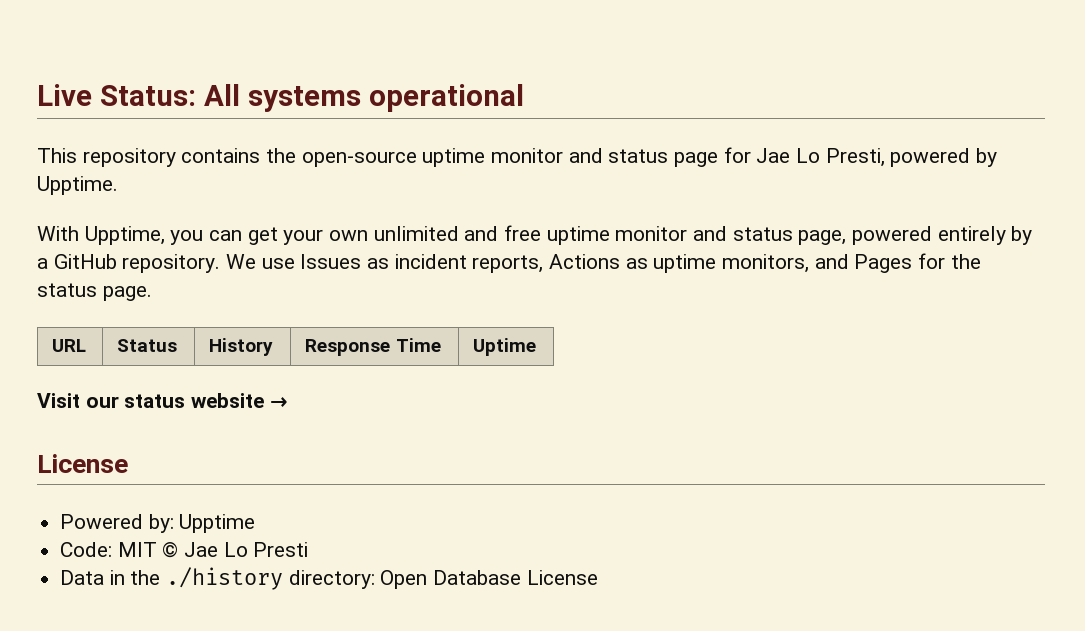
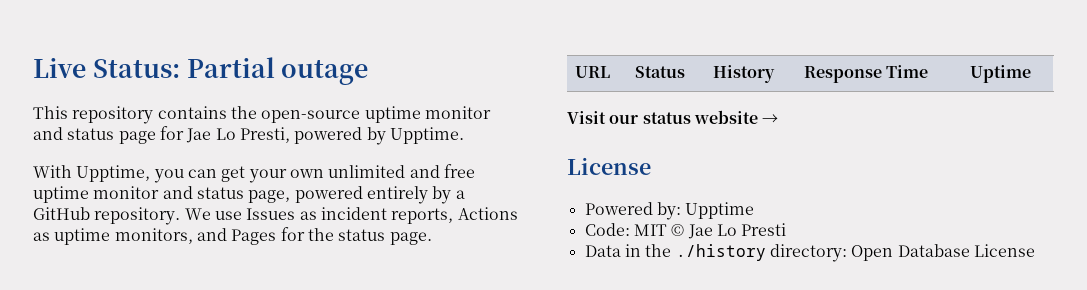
[203,84,524,112] All systems operational -> [186,57,369,85] Partial outage

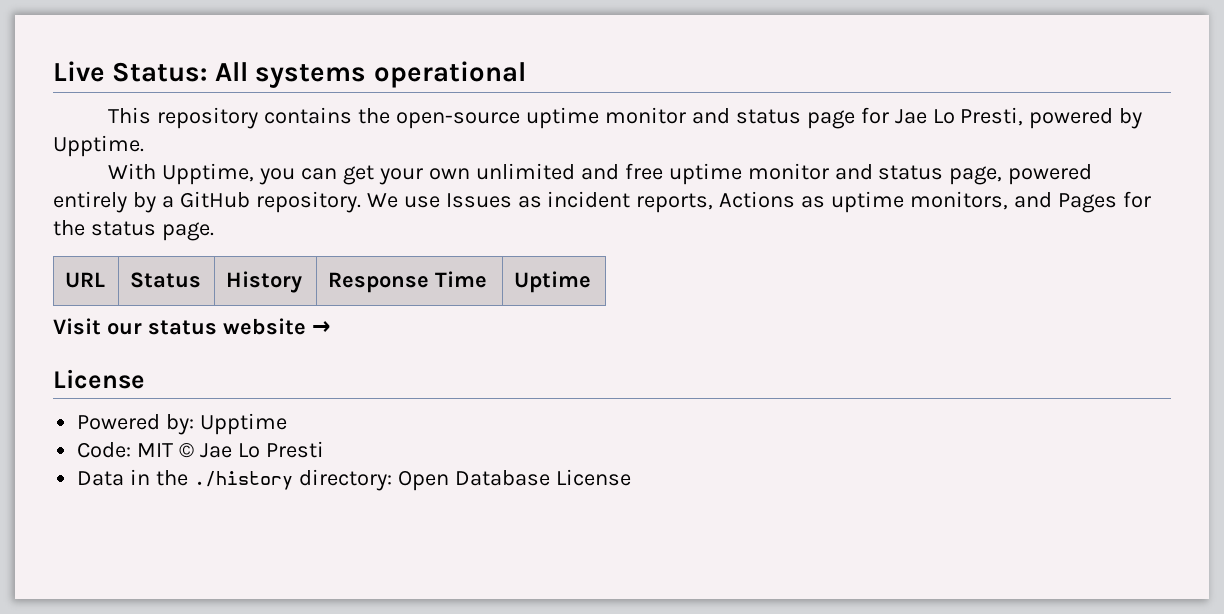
[186,57,369,85] Partial outage -> [214,61,526,88] All systems operational

